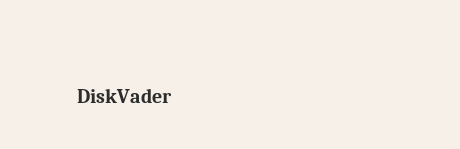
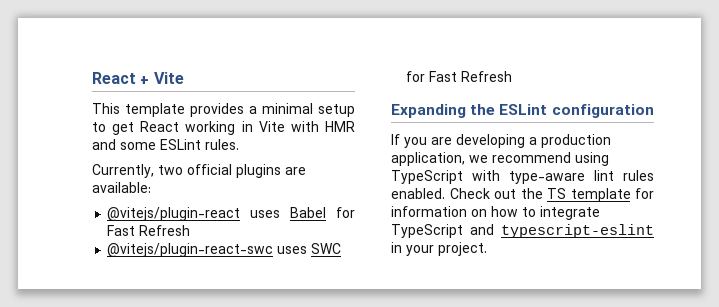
[77,88,172,103] DiskVader -> [92,72,184,84] [92,103,355,117] [92,121,355,135] [92,139,239,150] [92,164,306,178] [92,182,151,193] [107,207,355,221] [107,225,191,236] [107,243,342,257] [406,71,513,82] [391,104,654,118] [391,134,611,148] [391,152,609,166] [391,170,654,184] [391,188,654,202] [391,206,600,220] [391,224,654,238] [391,242,487,256] React + Vite // This template provides a minimal setup to get React working in Vite with HMR and some ESLint rules. // Currently, two official plugins are available: // @vitejs/plugin-react uses Babel for Fast Refresh // @vitejs/plugin-react-swc uses SWC for Fast Refresh // Expanding the ESLint configuration // If you are developing a production application, we recommend using TypeScript with type-aware lint rules enabled. Check out the TS template for information on how to integrate TypeScript and typescript-eslint in your project.

